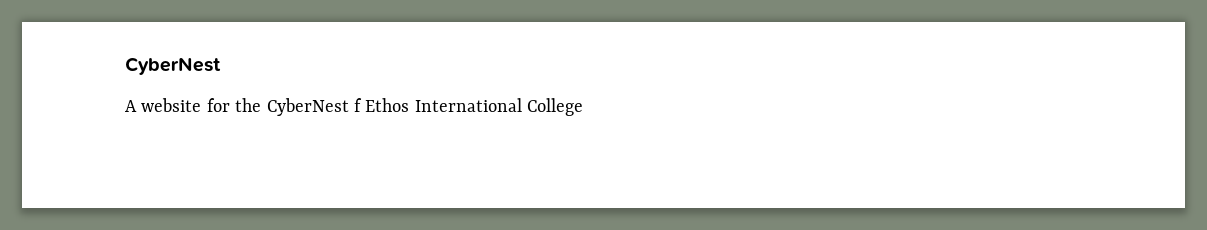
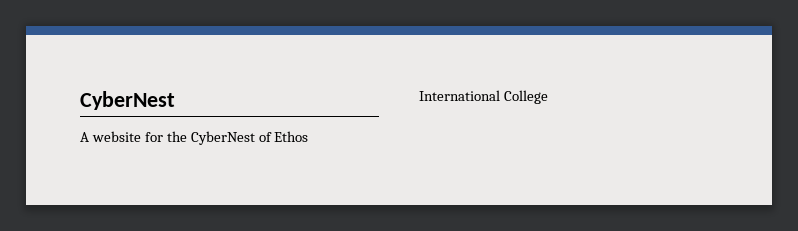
[354,98,362,112] f -> [258,132,272,142] of

